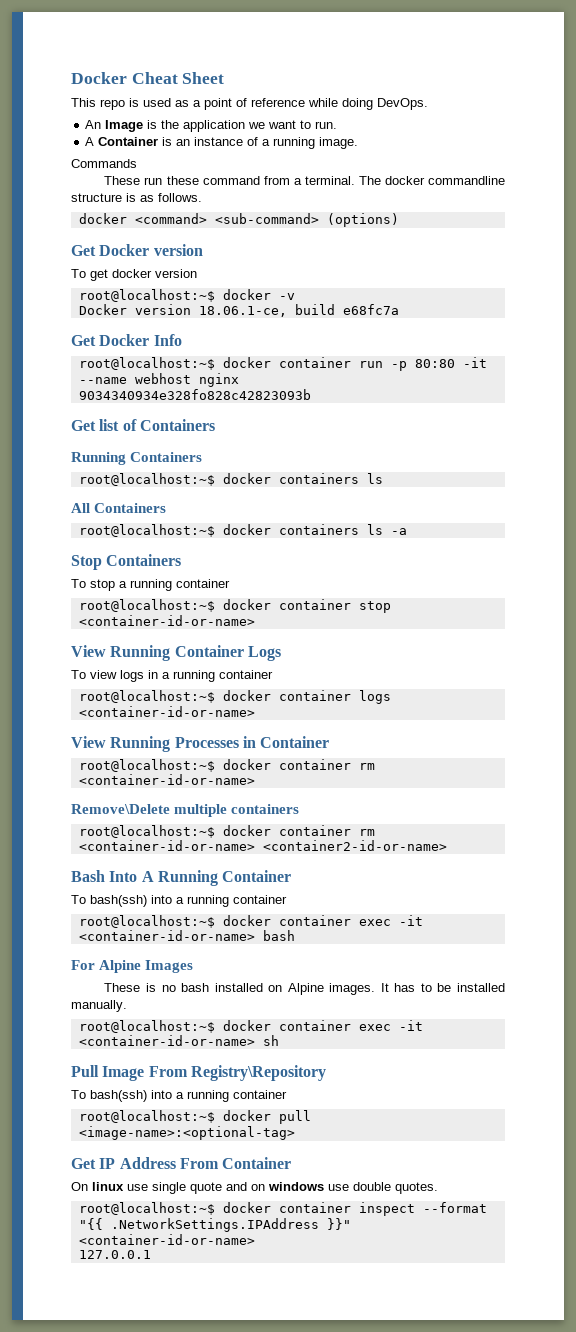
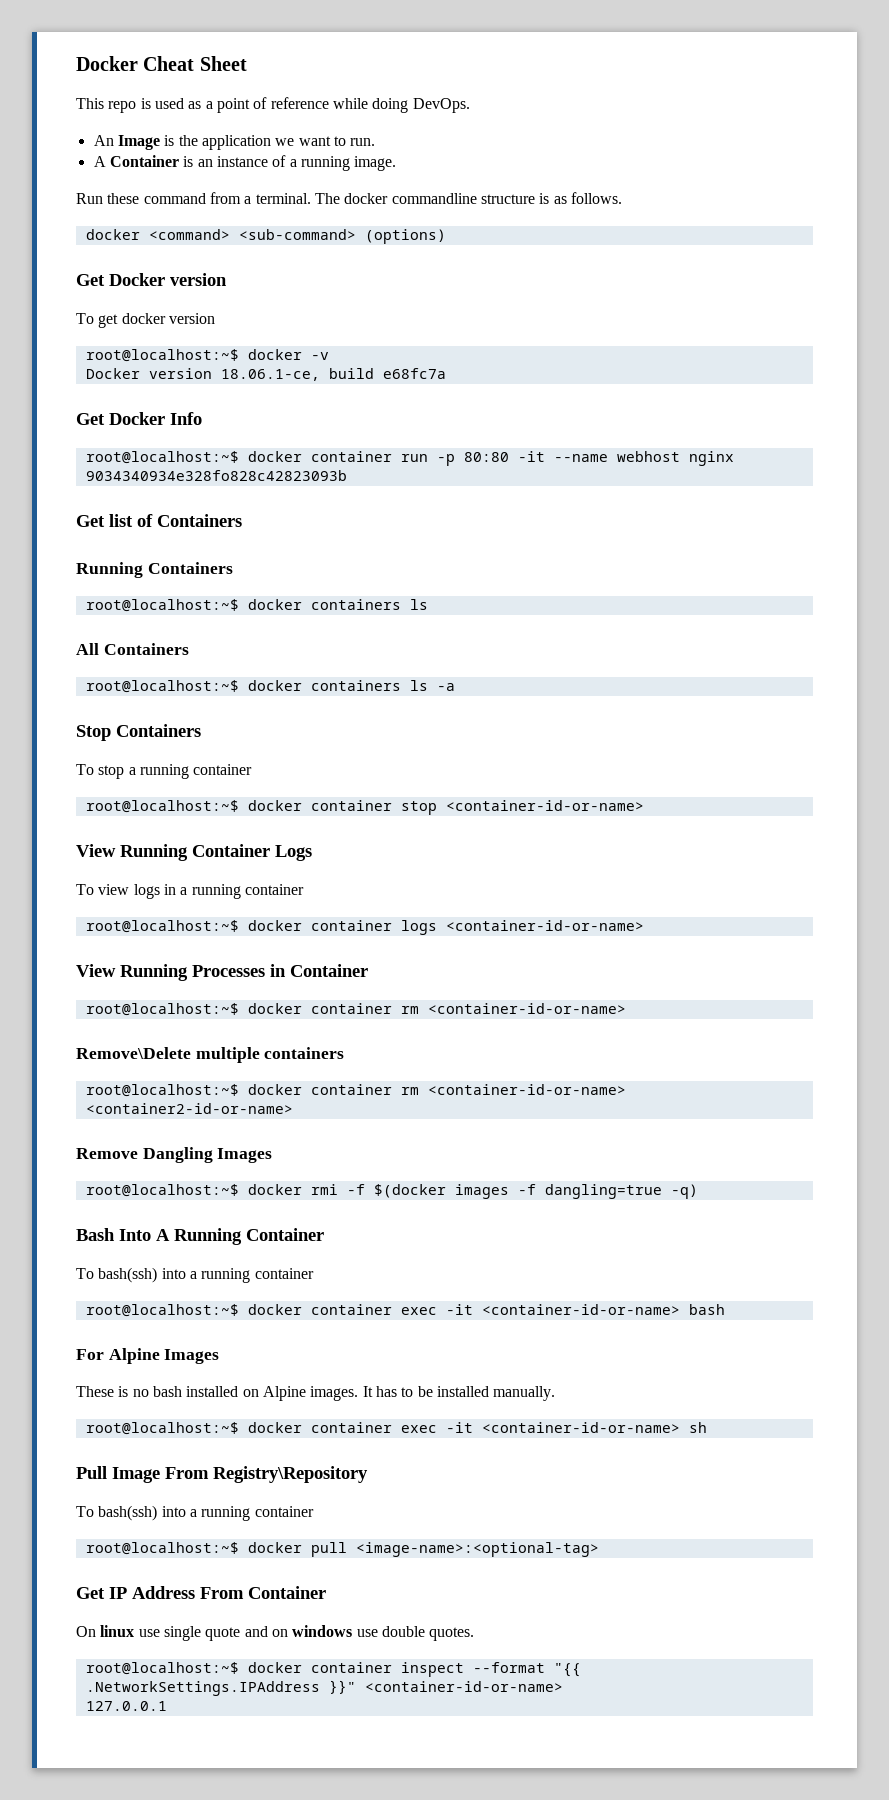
[71,159,137,168] [104,176,163,185] Commands // These run -> [76,193,103,204] Run
(447, 845) none -> [76,1147,273,1163] [85,1184,698,1199] // Remove Dangling Images // root@localhost:~$ docker rmi -f $(docker images -f dangling=true -q)

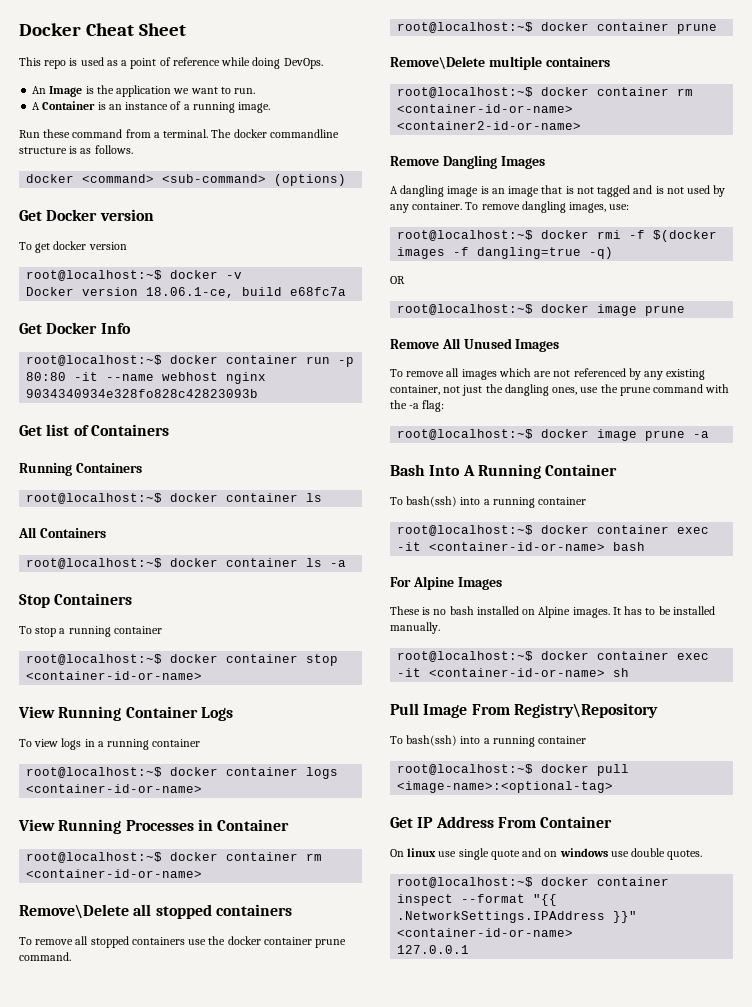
[310,599,401,610] containers -> [226,493,299,502] container
[310,680,401,691] containers -> [226,558,299,567] container
(626, 1008) none -> [19,904,292,919] [19,936,347,948] [19,952,71,961] [397,22,718,34] // Remove\Delete all stopped containers // To remove all stopped containers use the docker container prune command. // root@localhost:~$ docker container prune
(273, 1155) none -> [390,185,726,197] [390,201,630,213] // A dangling image is an image that is not tagged and is not used by any container. To remove dangling images, use:
(698, 1191) none -> [390,276,405,284] [397,304,686,316] [390,338,560,352] [390,368,706,380] [390,384,730,396] [390,400,445,412] [397,429,710,441] // OR // root@localhost:~$ docker image prune // Remove All Unused Images // To remove all images which are not referenced by any existing container, not just the dangling ones, use the prune command with the -a flag: // root@localhost:~$ docker image prune -a

